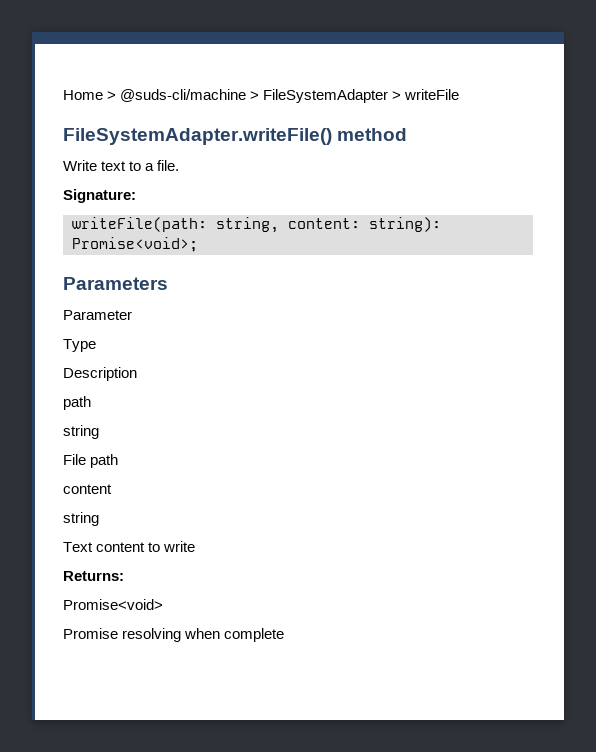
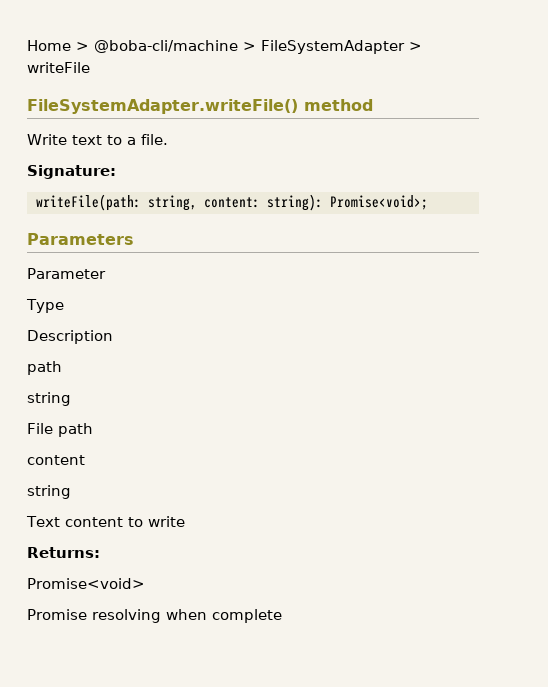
[120,89,247,102] @suds-cli/machine -> [94,40,238,53] @boba-cli/machine

